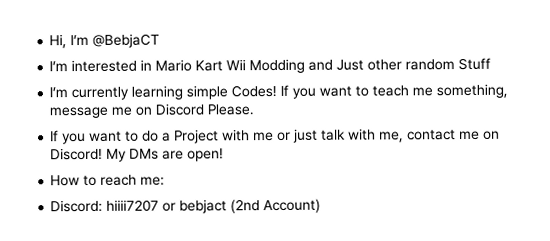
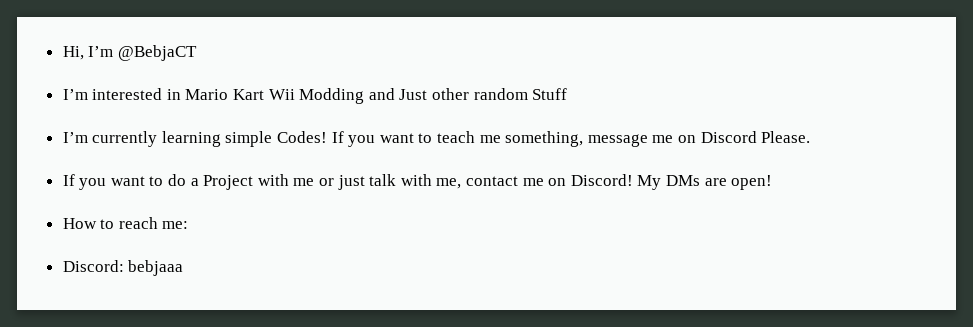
[106,198,322,214] hiiii7207 or bebjact (2nd Account) -> [128,260,184,276] bebjaaa

